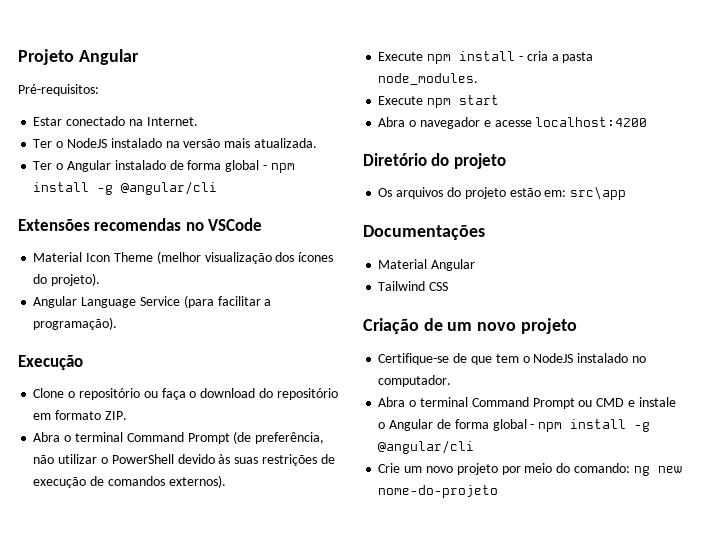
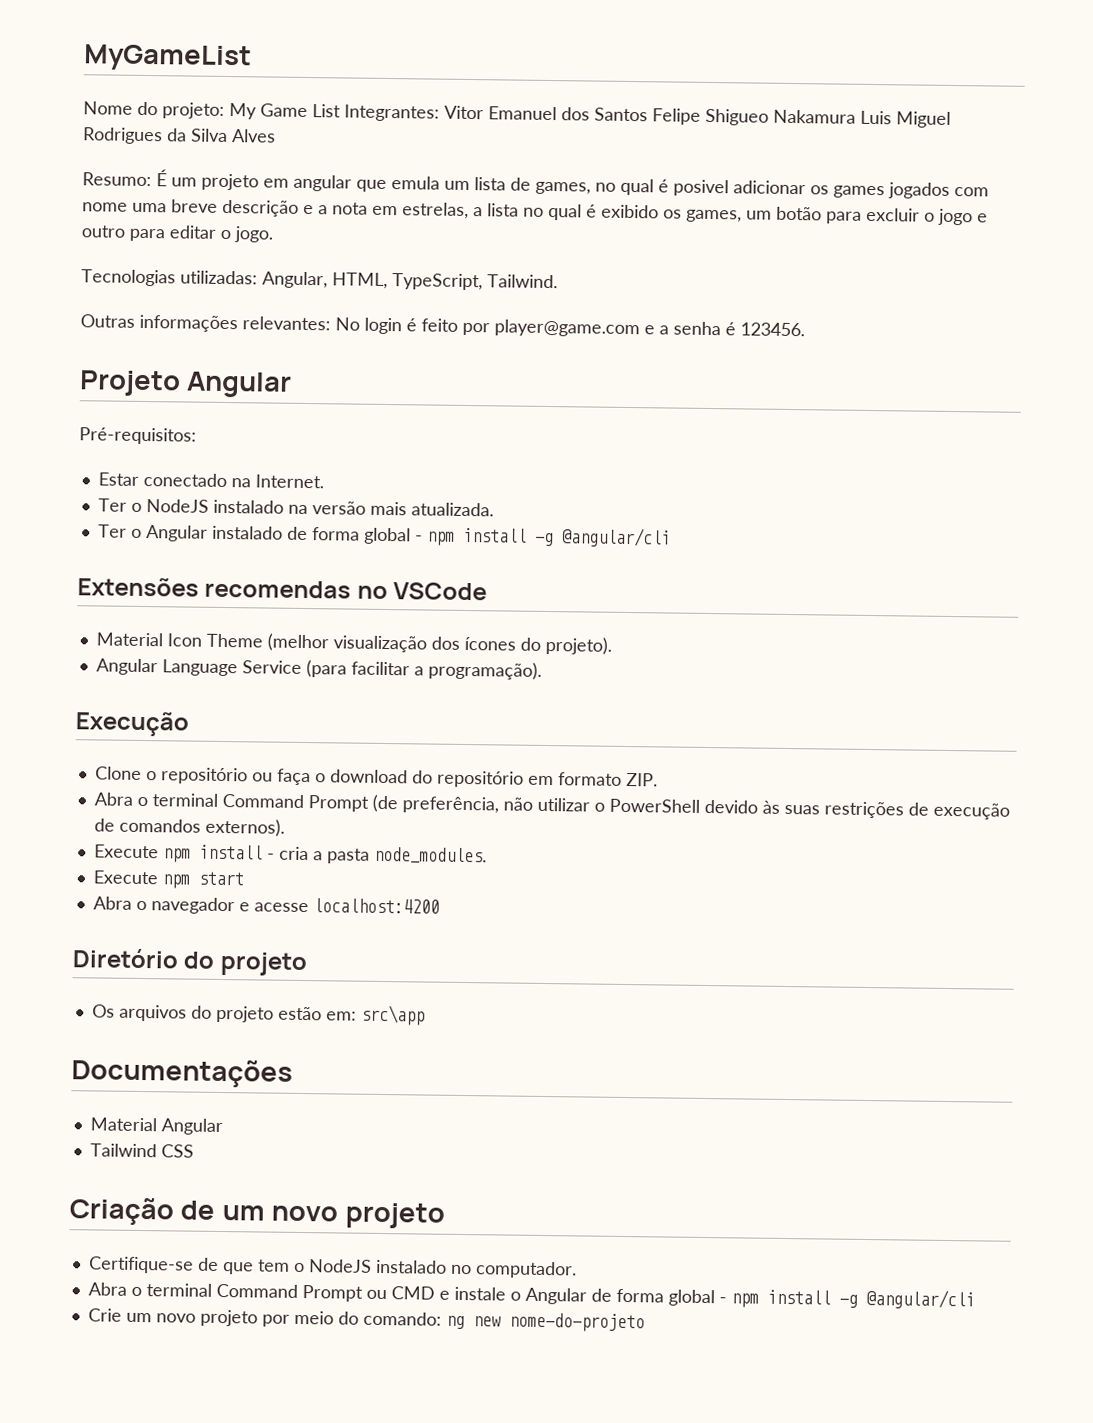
(18, 57) none -> [83,44,252,72] [83,101,951,128] [83,127,276,145] [82,169,989,199] [82,199,988,226] [81,225,273,243] [81,269,558,291] [80,314,805,338] MyGameList // Nome do projeto: My Game List Integrantes: Vitor Emanuel dos Santos Felipe Shigueo Nakamura Luis Miguel Rodrigues da Silva Alves // Resumo: É um projeto em angular que emula um lista de games, no qual é posivel adicionar os games jogados com nome uma breve descrição e a nota em estrelas, a lista no qual é exibido os games, um botão para excluir o jogo e outro para editar o jogo. // Tecnologias utilizadas: Angular, HTML, TypeScript, Tailwind. // Outras informações relevantes: No login é feito por player@game.com e a senha é 123456. //

